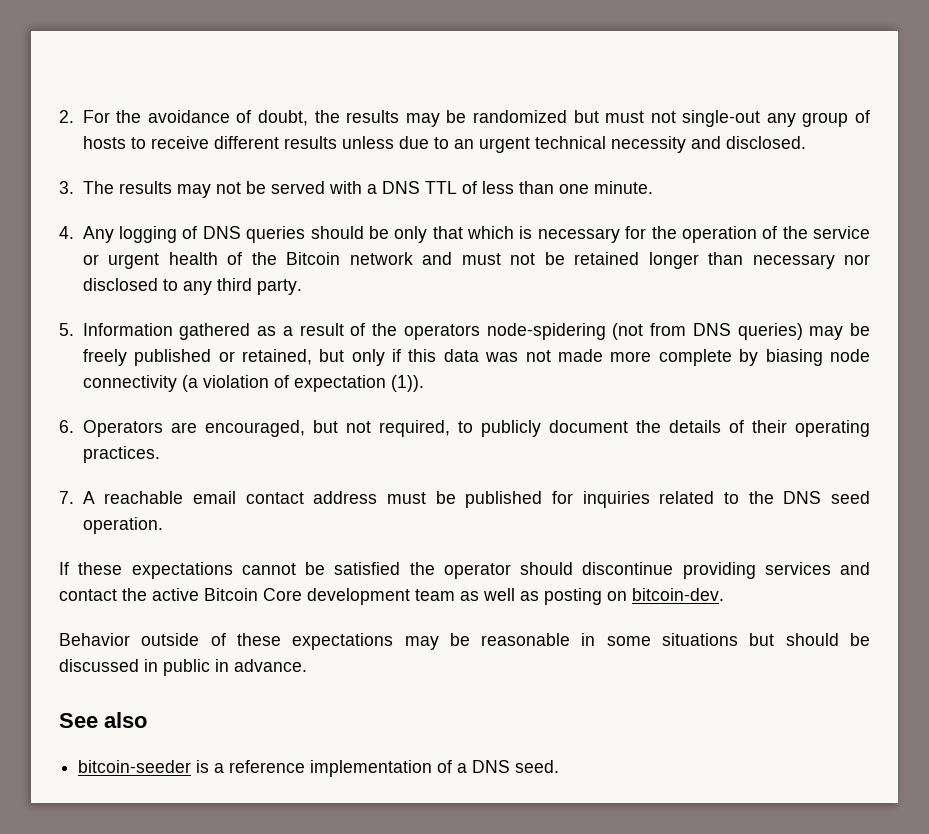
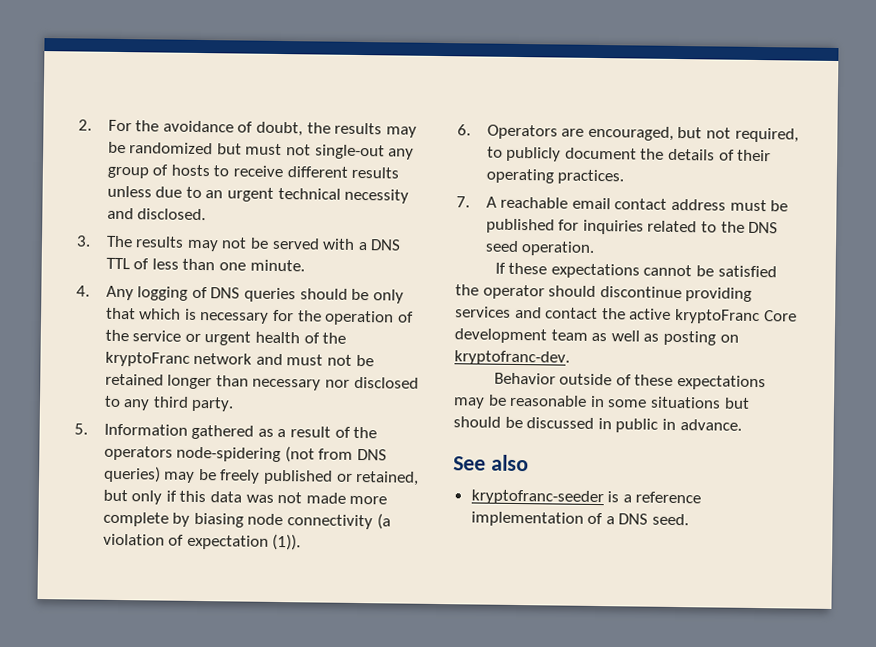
[286,252,341,265] Bitcoin -> [104,351,190,367] kryptoFranc
[204,588,258,601] Bitcoin -> [674,308,760,325] kryptoFranc
[632,588,724,601] bitcoin-dev. -> [454,350,570,366] kryptofranc-dev.
[78,760,192,773] bitcoin-seeder -> [470,489,604,506] kryptofranc-seeder

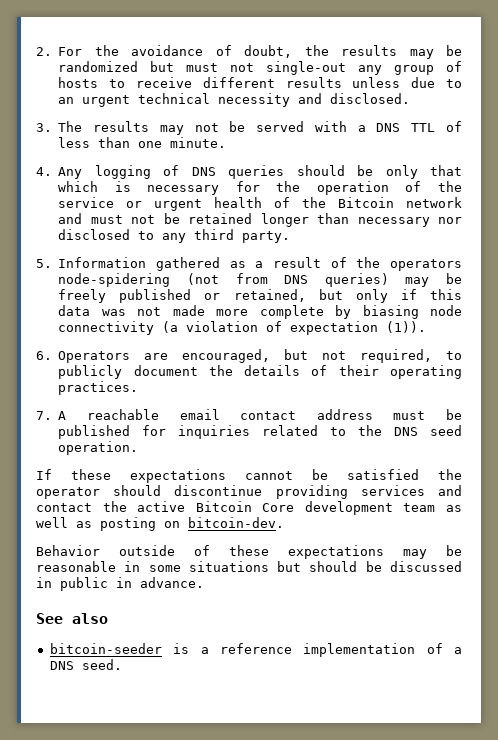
[104,351,190,367] kryptoFranc -> [338,197,395,208] Bitcoin
[674,308,760,325] kryptoFranc -> [195,501,252,512] Bitcoin
[454,350,570,366] kryptofranc-dev. -> [188,517,284,528] bitcoin-dev.
[470,489,604,506] kryptofranc-seeder -> [49,643,162,654] bitcoin-seeder

